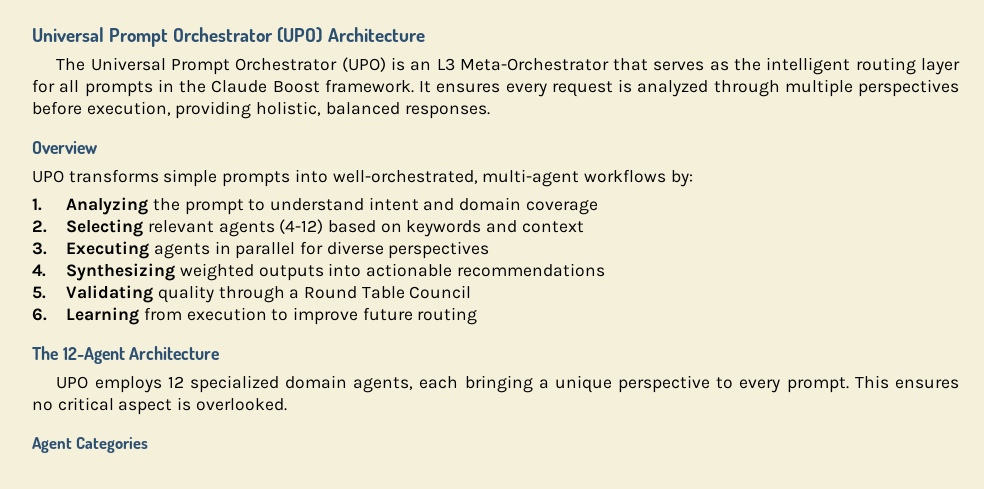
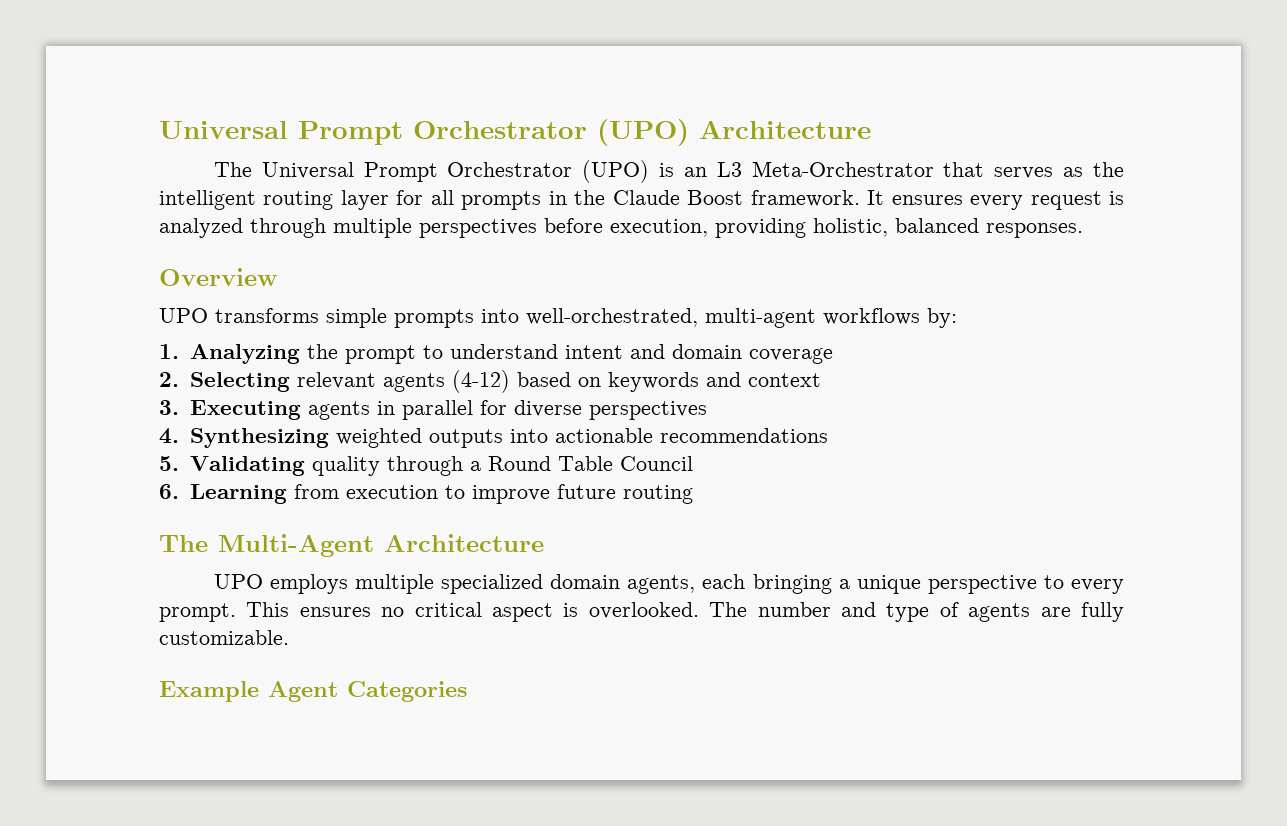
[62,347,125,364] 12-Agent -> [218,534,374,557] Multi-Agent
[167,376,184,388] 12 -> [355,574,435,594] multiple
(287, 404) // -> [709,602,1124,622] [159,630,289,645] [159,681,259,702] The number and type of agents are fully customizable. // Example

